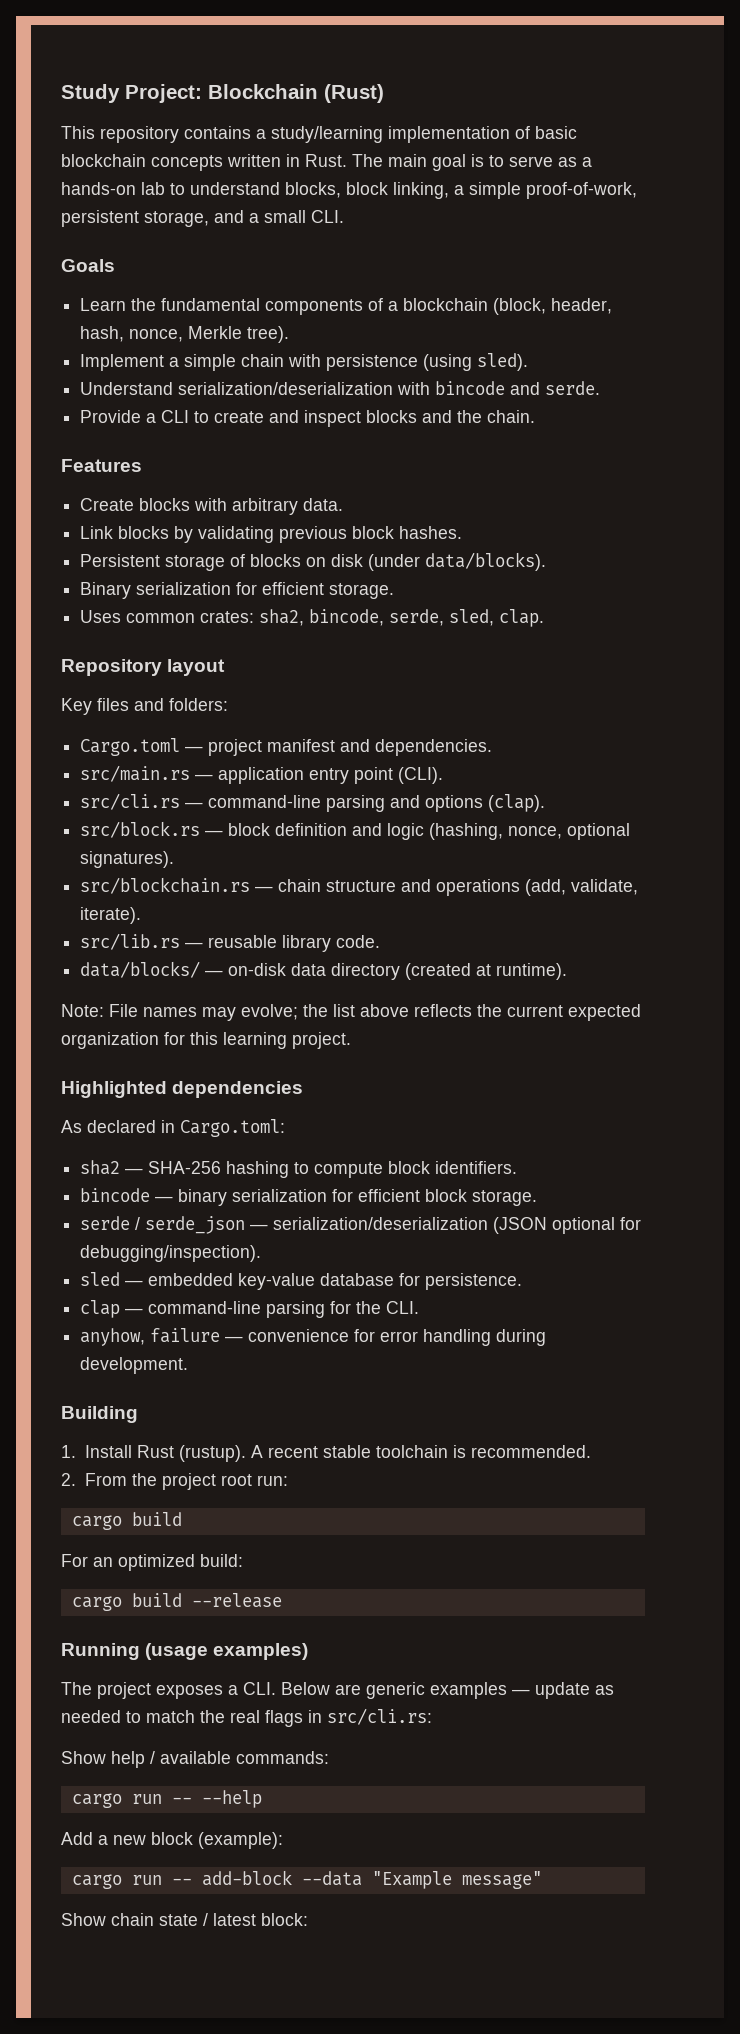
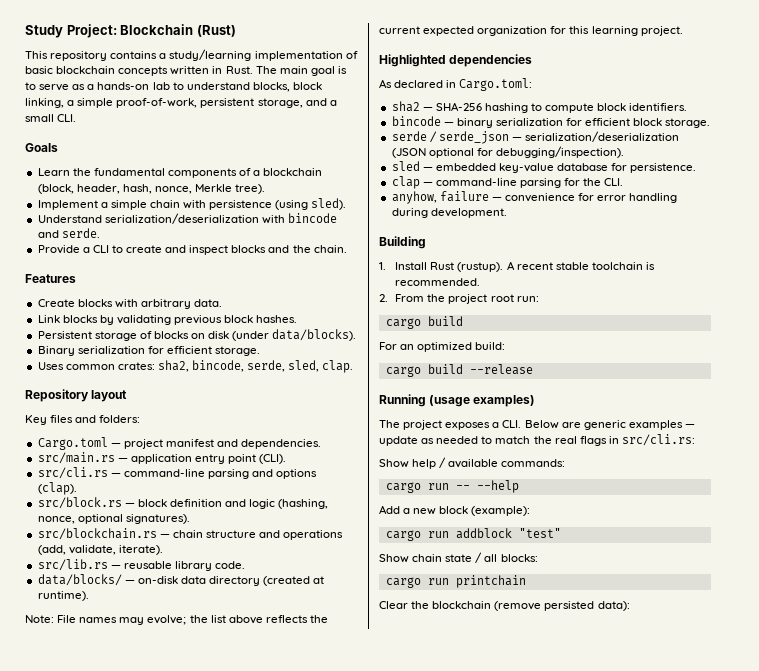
[171,1870,542,1889] -- add-block --data "Example message" -> [455,528,561,539] addblock "test"
[213,1913,308,1926] latest block: -> [484,554,538,562] [385,575,526,588] [379,601,630,611] all blocks: // cargo run printchain // Clear the blockchain (remove persisted data):

